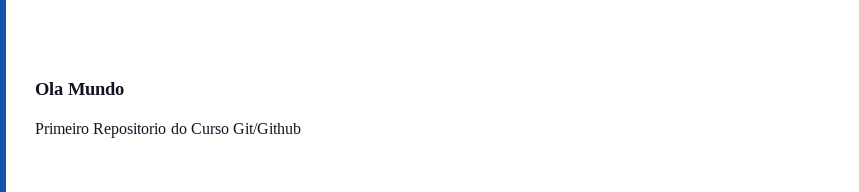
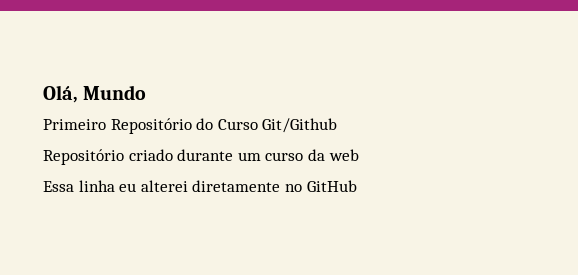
[35,82,63,95] Ola -> [43,85,78,103] Olá,
[93,123,167,138] Repositorio -> [110,118,192,134] Repositório
(302, 128) none -> [43,149,359,165] [43,180,357,192] // Repositório criado durante um curso da web // Essa linha eu alterei diretamente no GitHub

